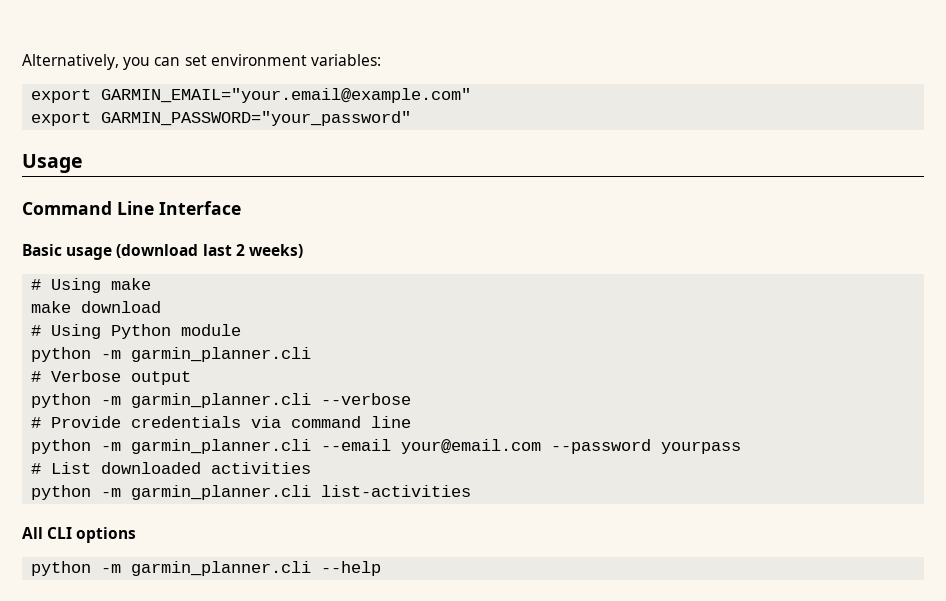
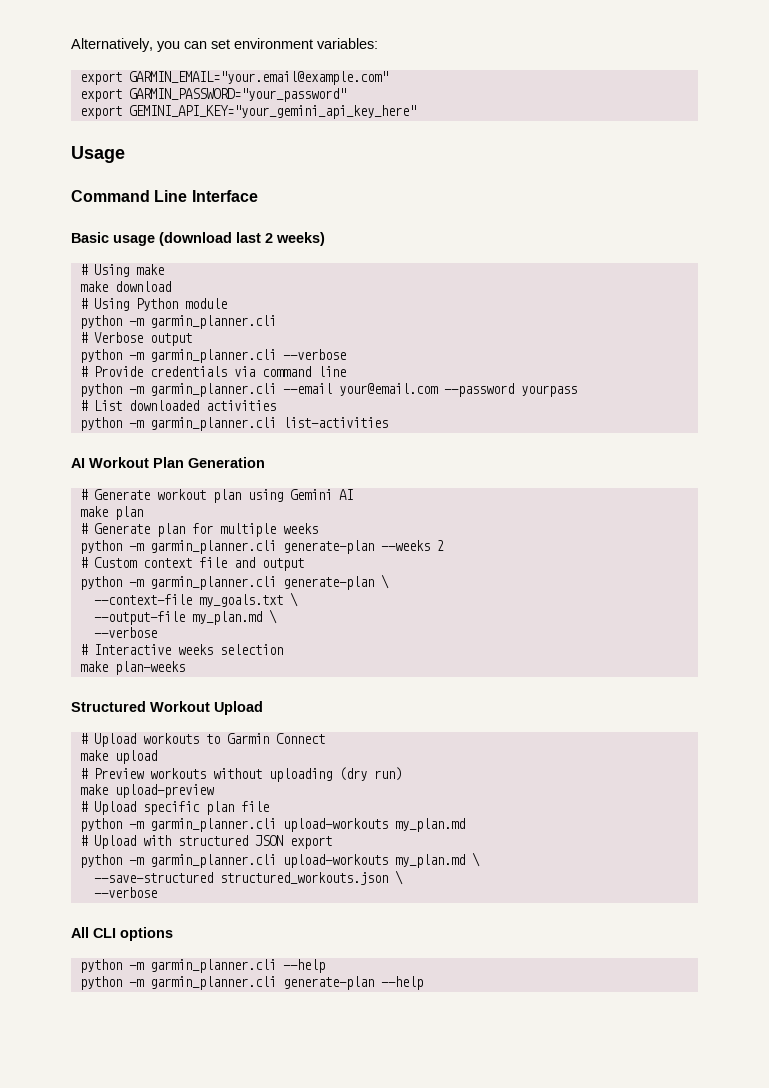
(412, 118) none -> [79,105,416,119] // export GEMINI_API_KEY="your_gemini_api_key_here"
(472, 491) none -> [71,457,265,468] [79,489,353,503] [79,506,143,520] [79,523,318,537] [79,540,444,554] [79,557,304,571] [79,574,389,590] [93,592,298,607] [93,609,277,625] [93,627,157,638] [79,644,283,655] [79,661,185,675] [71,701,263,715] [79,733,325,747] [79,750,157,764] [79,767,402,782] [79,784,214,798] [79,801,269,815] [79,818,465,832] [79,835,332,849] [79,852,480,868] [93,870,403,885] [93,887,157,898] // AI Workout Plan Generation // # Generate workout plan using Gemini AI // make plan // # Generate plan for multiple weeks // python -m garmin_planner.cli generate-plan --weeks 2 // # Custom context file and output // python -m garmin_planner.cli generate-plan \ // --context-file my_goals.txt \ // --output-file my_plan.md \ // --verbose // # Interactive weeks selection // make plan-weeks // Structured Workout Upload // # Upload workouts to Garmin Connect // make upload // # Preview workouts without uploading (dry run) // make upload-preview // # Upload specific plan file // python -m garmin_planner.cli upload-workouts my_plan.md // # Upload with structured JSON export // python -m garmin_planner.cli upload-workouts my_plan.md \ // --save-structured structured_workouts.json \ // --verbose
(382, 568) none -> [79,976,423,990] // python -m garmin_planner.cli generate-plan --help

